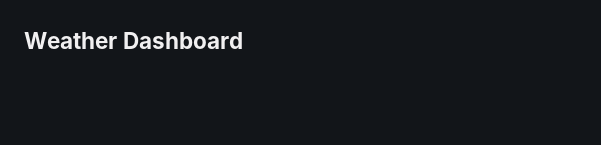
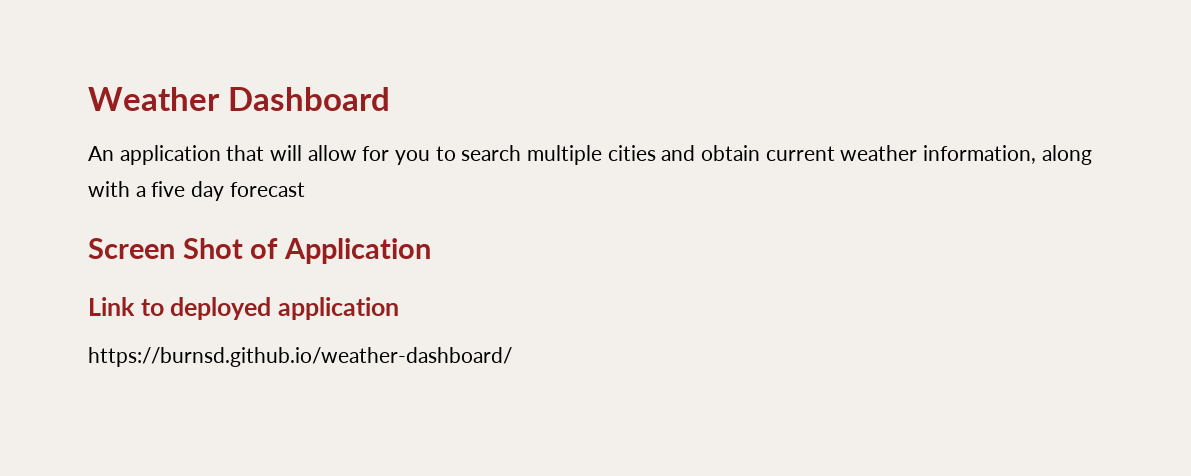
(244, 40) none -> [88,145,1092,165] [88,181,305,201] [88,238,432,264] [88,297,399,320] [88,347,512,367] // An application that will allow for you to search multiple cities and obtain current weather information, along with a five day forecast // Screen Shot of Application // Link to deployed application // https://burnsd.github.io/weather-dashboard/

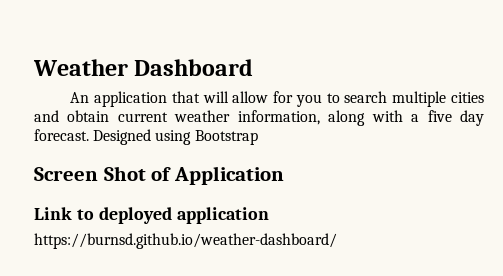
[229,182,305,197] forecast -> [34,129,258,145] forecast. Designed using Bootstrap

